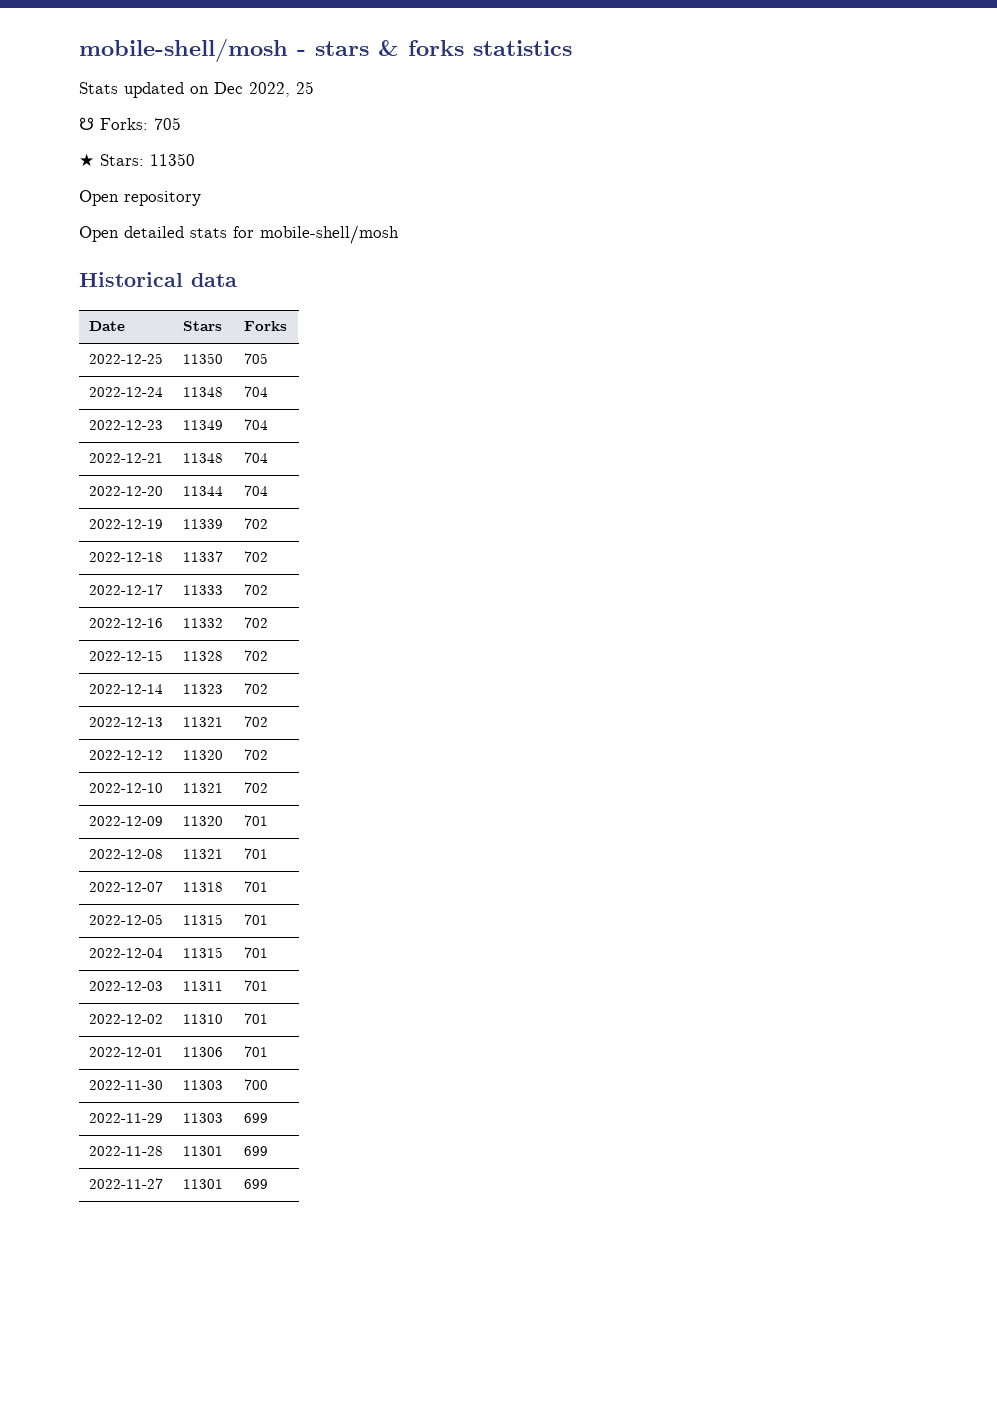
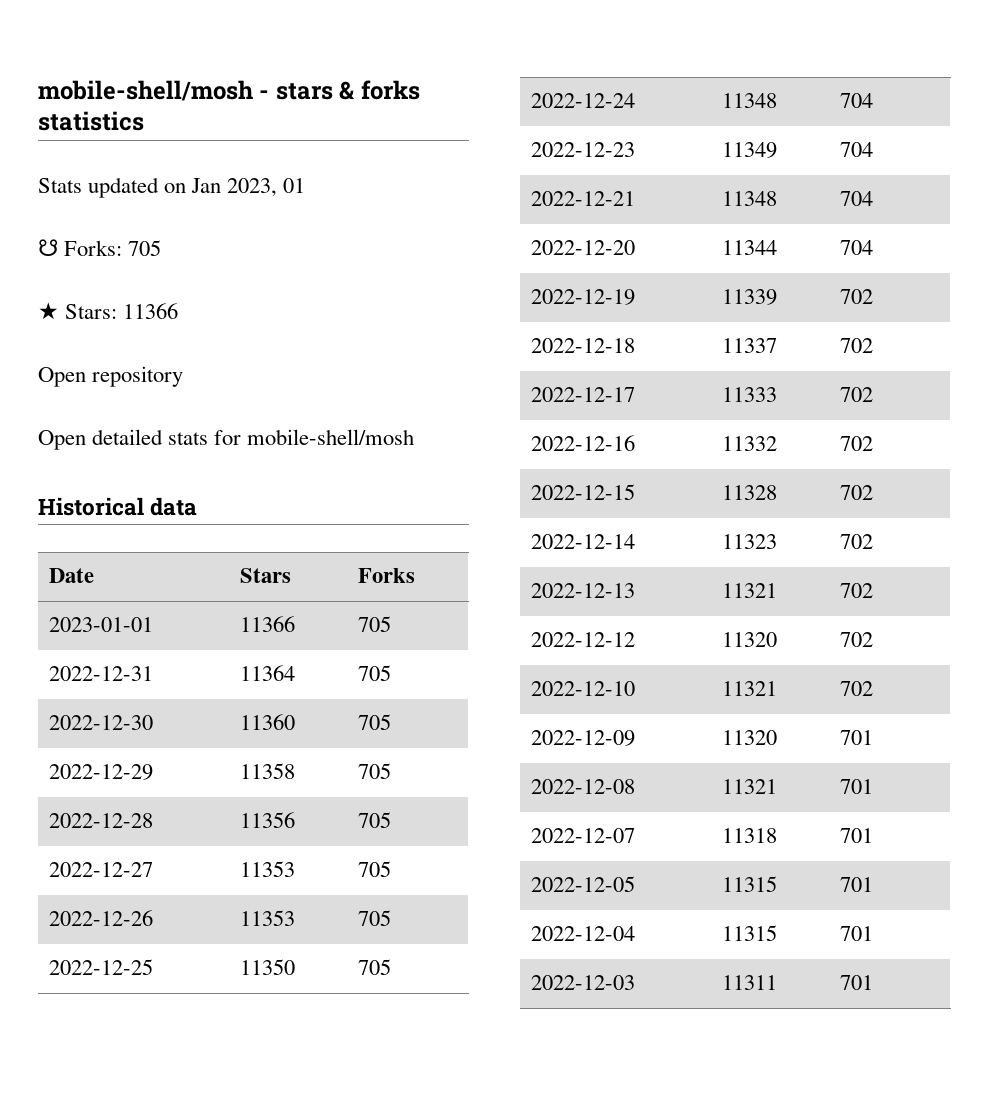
[214,81,314,97] Dec 2022, 25 -> [191,178,306,197] Jan 2023, 01
[150,153,195,166] 11350 -> [123,303,179,319] 11366
(287, 326) none -> [49,617,154,632] [240,616,296,632] [358,616,392,632] [49,666,154,681] [240,665,296,681] [358,665,392,681] [49,715,154,730] [240,714,296,730] [358,714,392,730] [49,764,154,780] [240,763,296,779] [358,763,392,779] [49,813,154,828] [240,812,296,828] [358,812,392,828] [49,862,154,877] [240,861,296,877] [358,861,392,877] [49,910,154,926] [240,910,296,926] [358,910,392,926] // 2023-01-01 | 11366 | 705 // 2022-12-31 | 11364 | 705 // 2022-12-30 | 11360 | 705 // 2022-12-29 | 11358 | 705 // 2022-12-28 | 11356 | 705 // 2022-12-27 | 11353 | 705 // 2022-12-26 | 11353 | 705
[88,1014,163,1024] [182,1014,223,1024] [243,1013,268,1024] [88,1047,163,1057] [182,1047,223,1057] [243,1046,268,1057] [88,1080,163,1090] [182,1080,223,1090] [243,1079,268,1090] [88,1113,163,1123] [182,1113,223,1123] [243,1113,268,1123] [88,1146,163,1156] [182,1146,223,1156] [243,1146,268,1156] [88,1178,163,1189] [182,1179,223,1189] [243,1179,268,1189] // 2022-12-02 | 11310 | 701 // 2022-12-01 | 11306 | 701 // 2022-11-30 | 11303 | 700 // 2022-11-29 | 11303 | 699 // 2022-11-28 | 11301 | 699 // 2022-11-27 | 11301 | 699 -> (874, 982) none

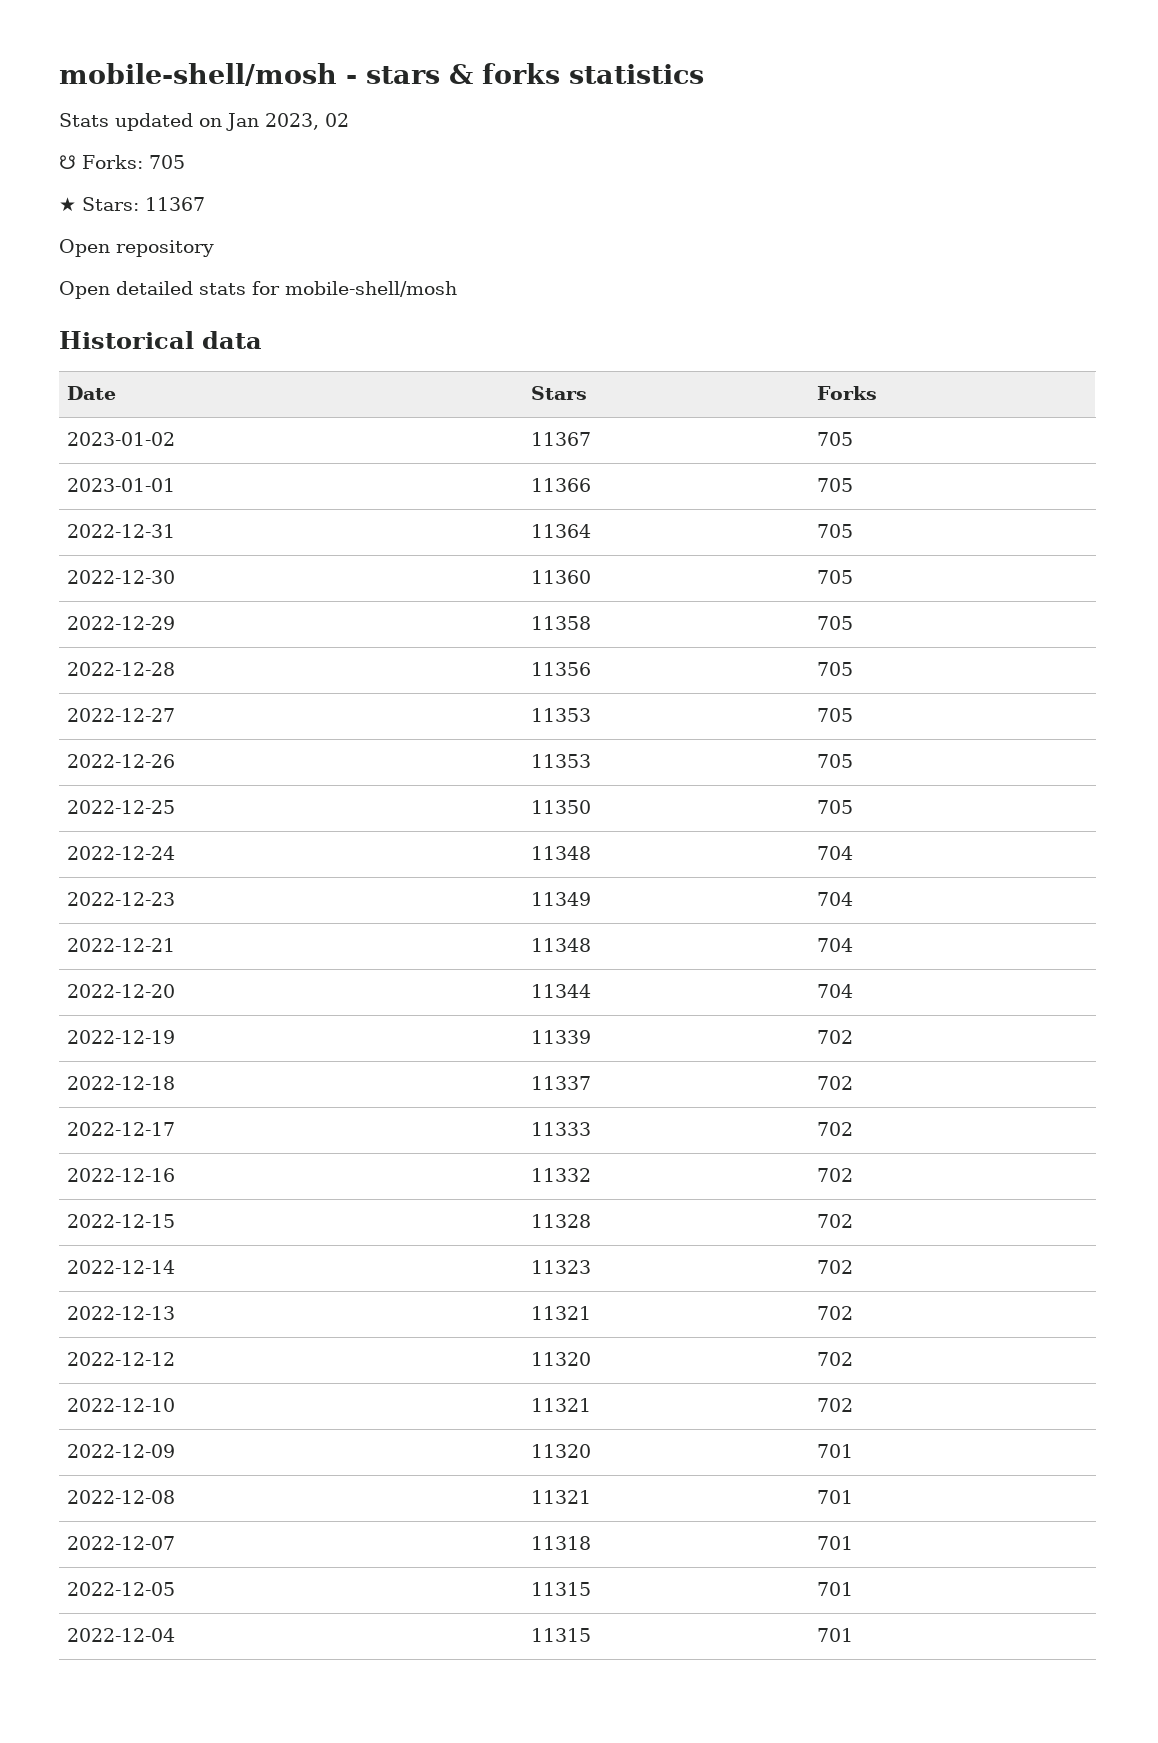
[283,178,306,193] 01 -> [325,113,349,127] 02
[123,303,179,319] 11366 -> [145,197,205,211] 11367
(416, 575) none -> [66,432,175,446] [530,432,591,446] [816,432,853,446] // 2023-01-02 | 11367 | 705
[531,975,636,990] [722,975,778,990] [840,975,874,990] // 2022-12-03 | 11311 | 701 -> (853, 1635) none

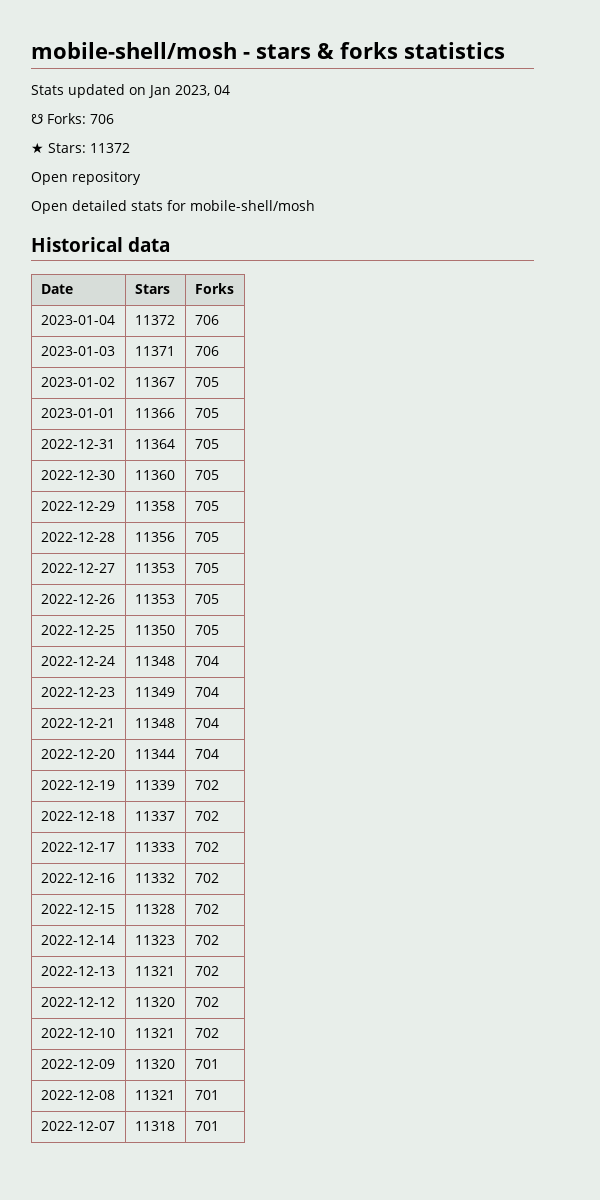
[325,113,349,127] 02 -> [214,85,230,95] 04
[148,155,185,169] 705 -> [90,114,114,124] 706
[145,197,205,211] 11367 -> [90,143,130,153] 11372
(877, 393) none -> [40,315,115,325] [134,315,175,325] [194,315,219,325] [40,346,115,356] [134,346,175,356] [194,346,219,356] // 2023-01-04 | 11372 | 706 // 2023-01-03 | 11371 | 706
[66,1582,175,1596] [530,1582,591,1596] [816,1582,853,1596] [66,1628,175,1642] [530,1628,591,1642] [816,1628,853,1642] // 2022-12-05 | 11315 | 701 // 2022-12-04 | 11315 | 701 -> (219, 1126) none

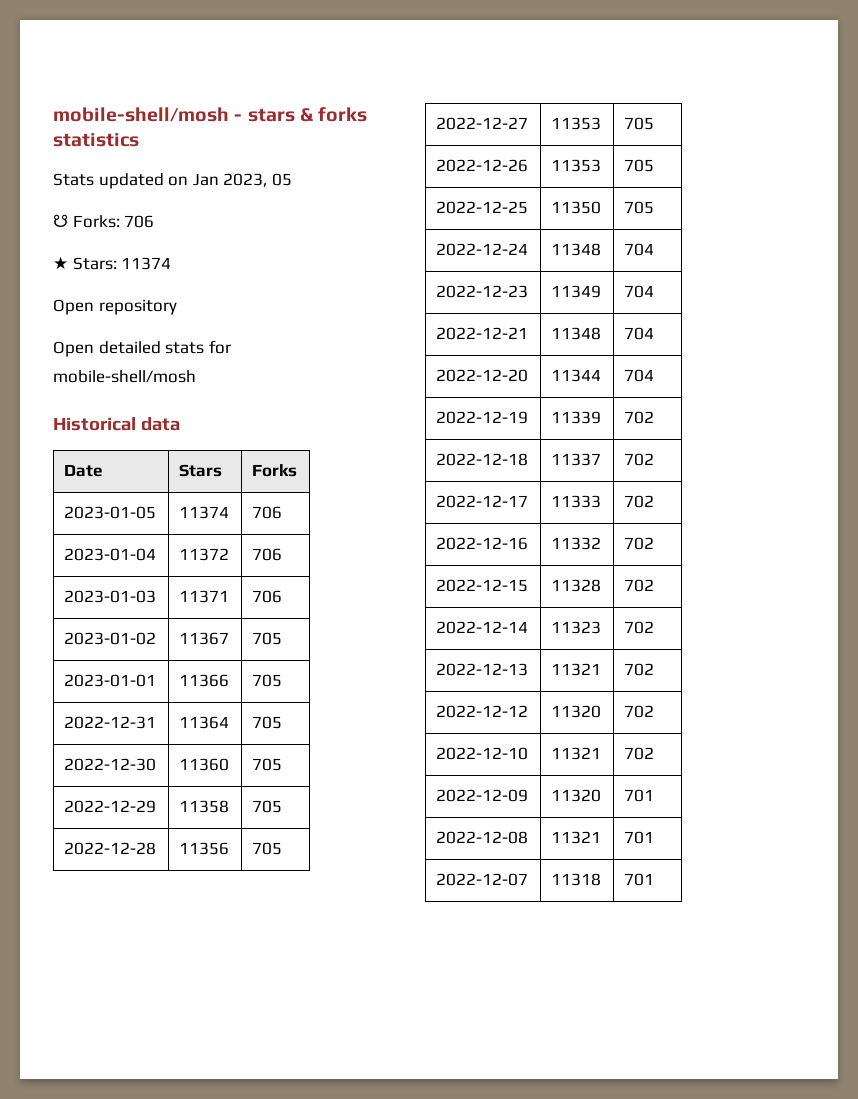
[214,85,230,95] 04 -> [271,173,292,186] 05
[90,143,130,153] 11372 -> [121,257,172,270] 11374
(234, 288) none -> [64,506,157,519] [179,506,230,519] [252,506,283,519] // 2023-01-05 | 11374 | 706

